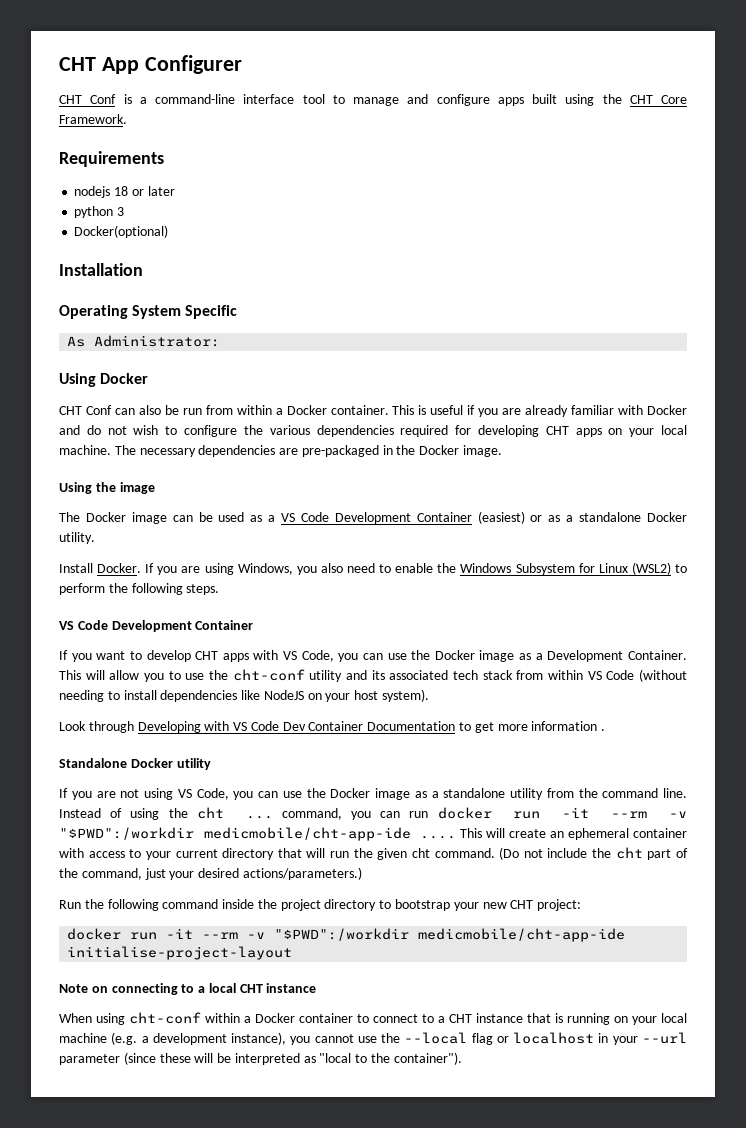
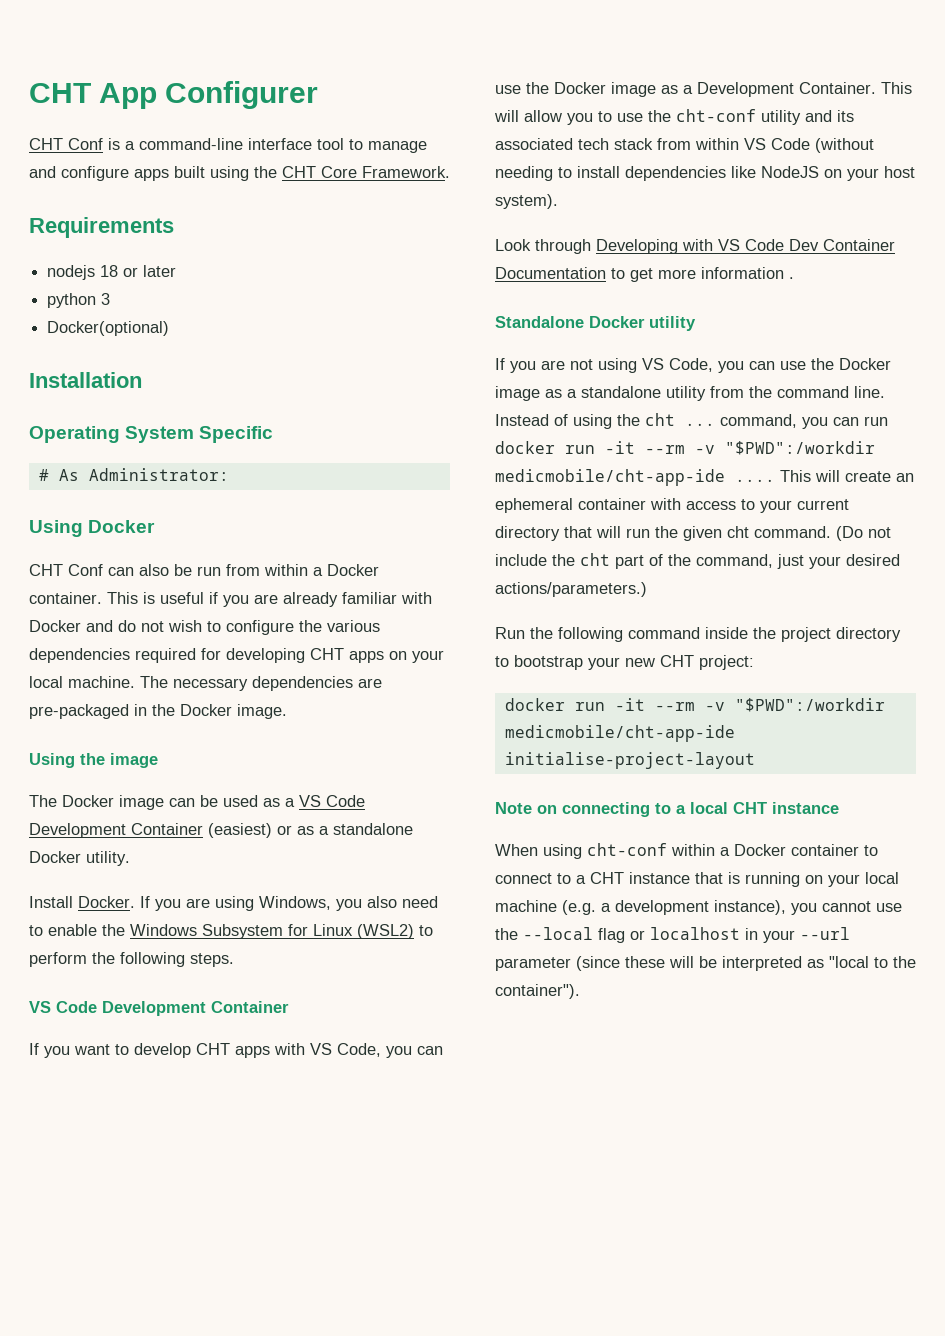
(238, 312) none -> [38,469,49,481] #

